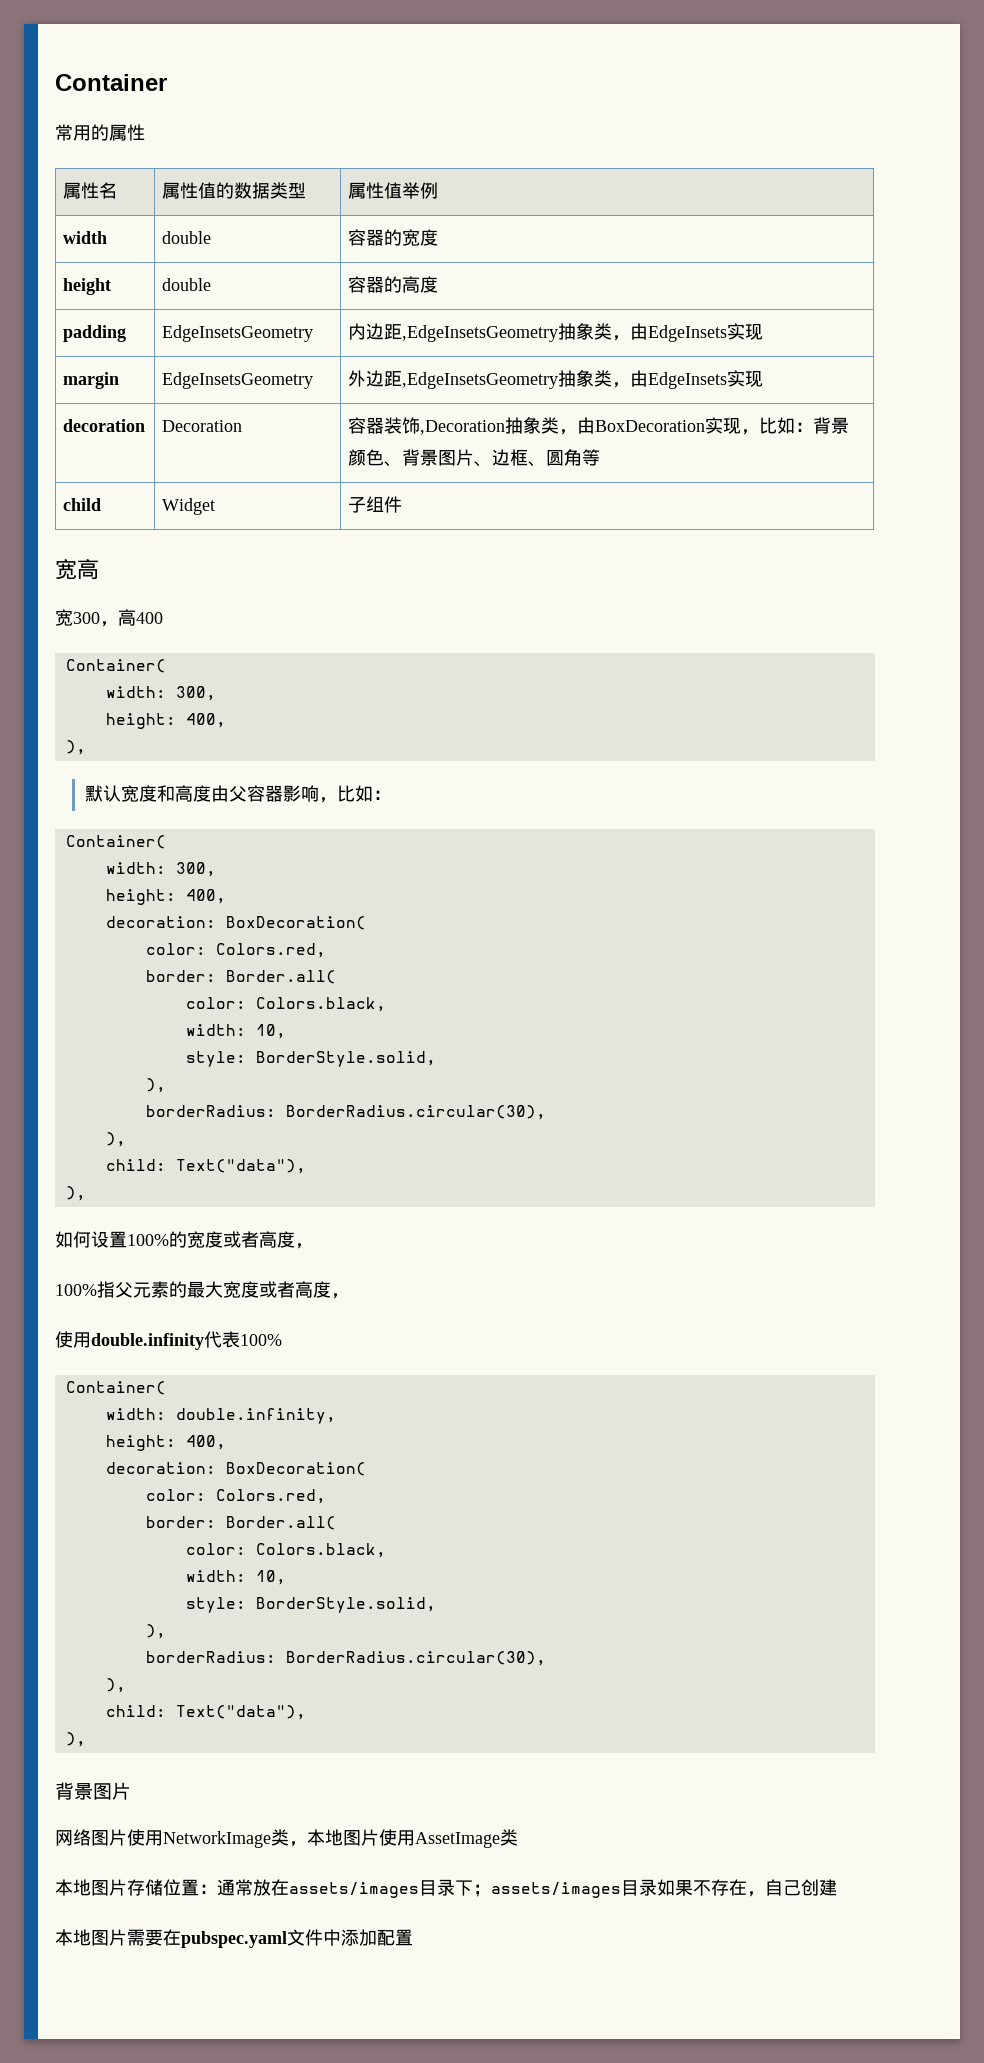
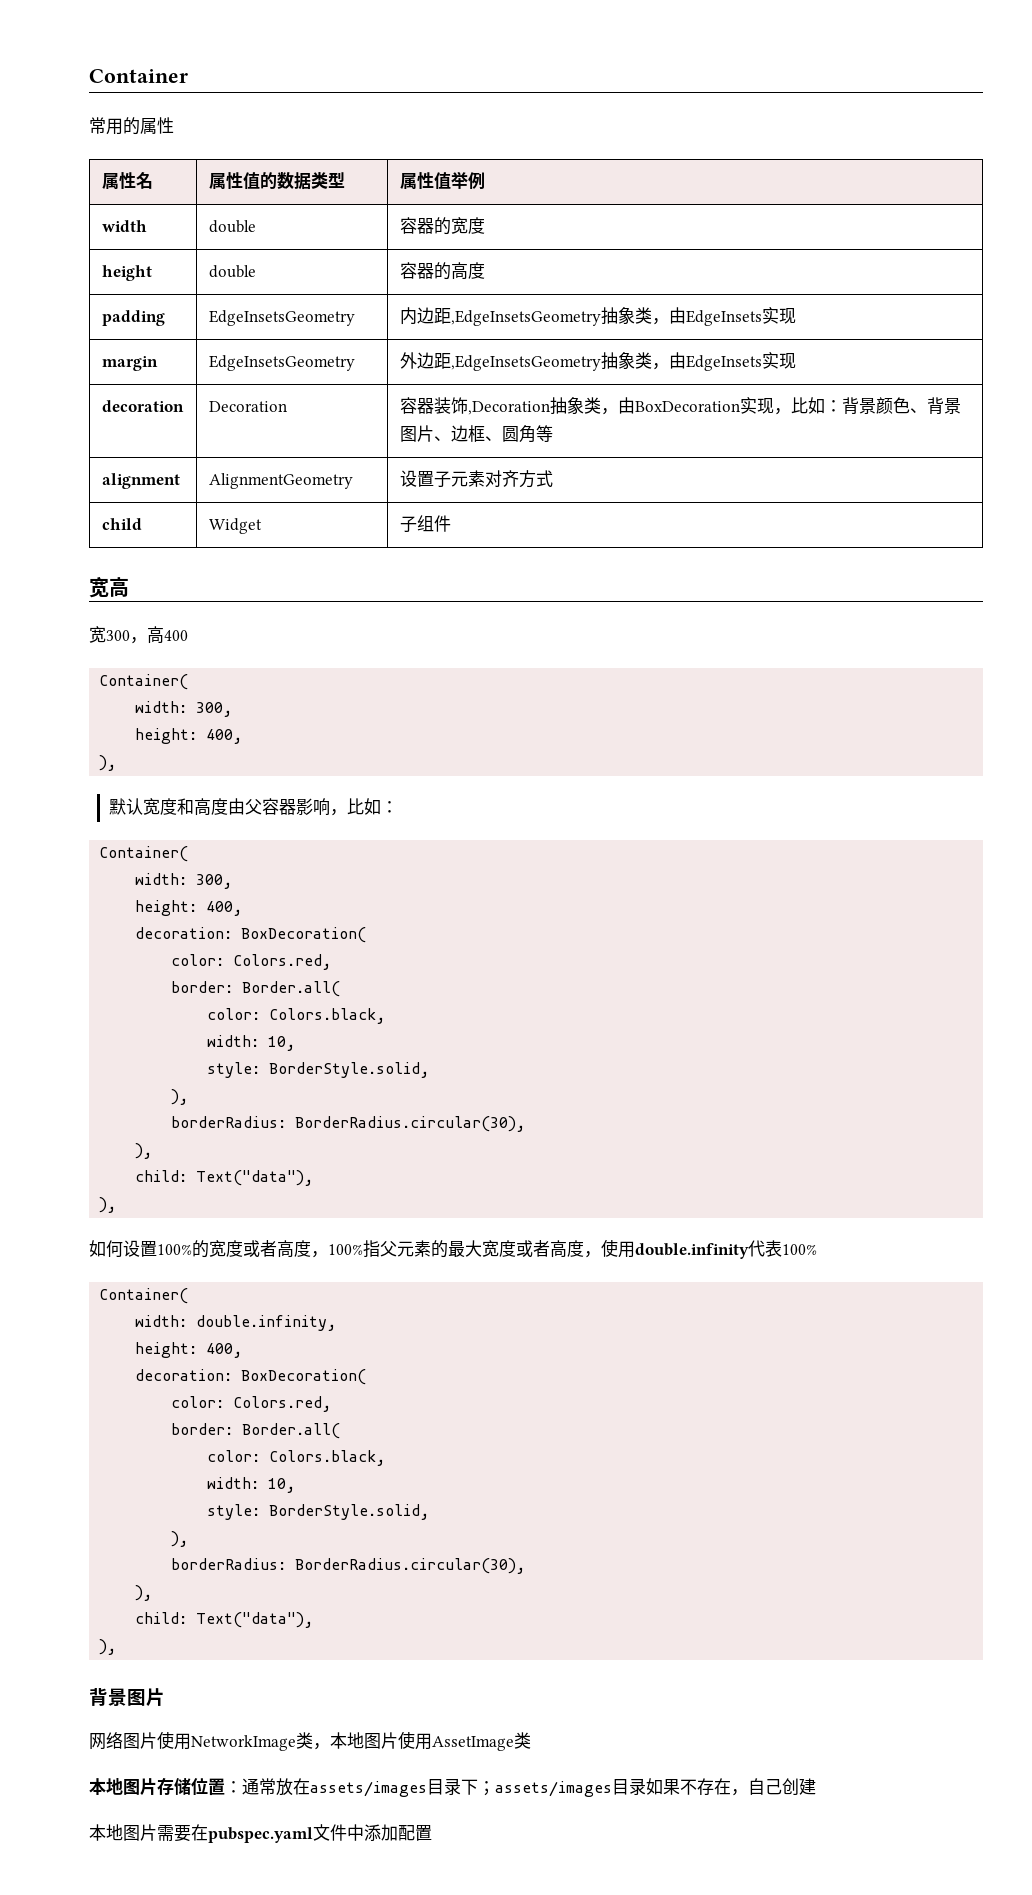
(601, 457) none -> [101,473,180,489] [208,473,353,489] [399,470,553,488] // alignment | AlignmentGeometry | 设置子元素对齐方式
(313, 1246) // -> (328, 1254) none
(349, 1296) // -> (601, 1254) none

